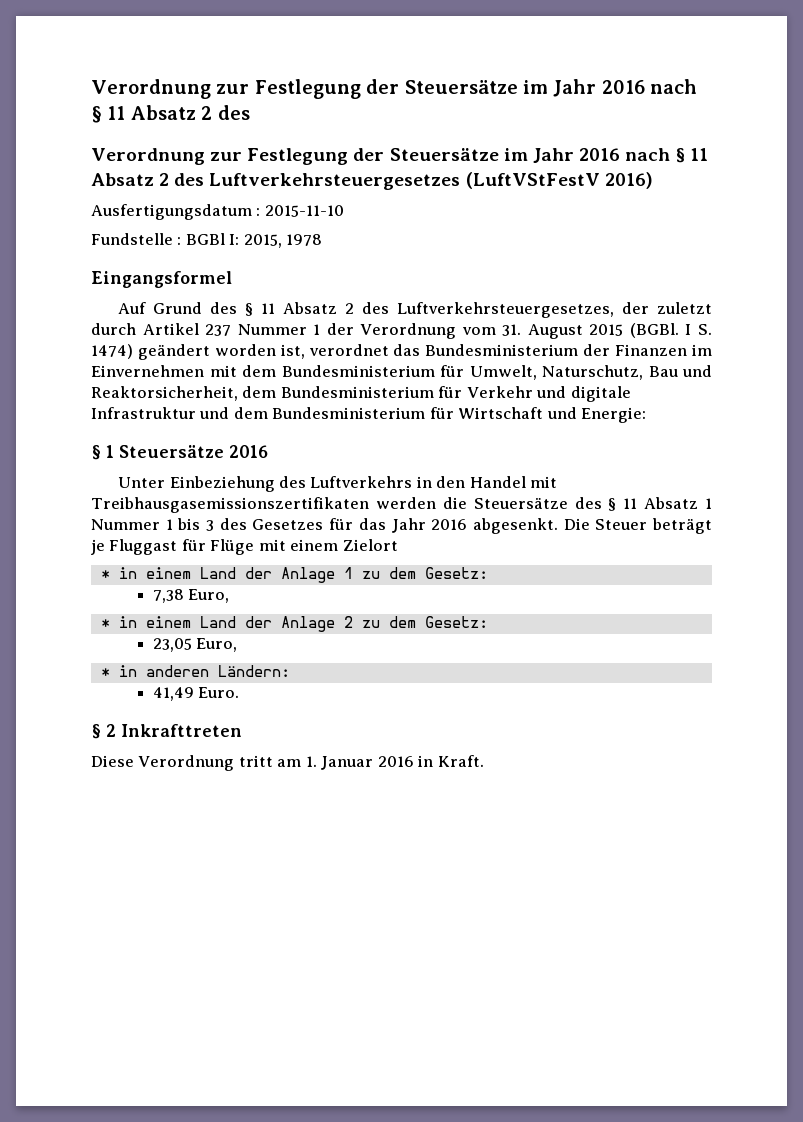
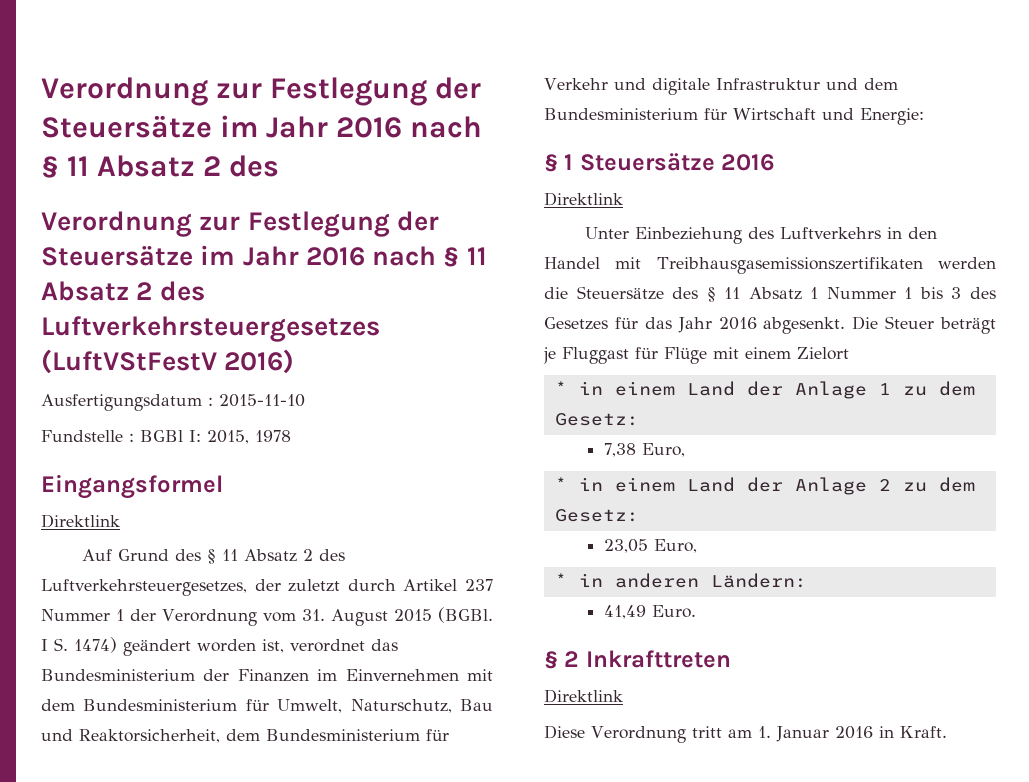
(232, 279) none -> [41,514,120,528] // Direktlink
(268, 451) none -> [544,192,623,206] // Direktlink
(242, 730) none -> [544,689,623,703] // Direktlink

